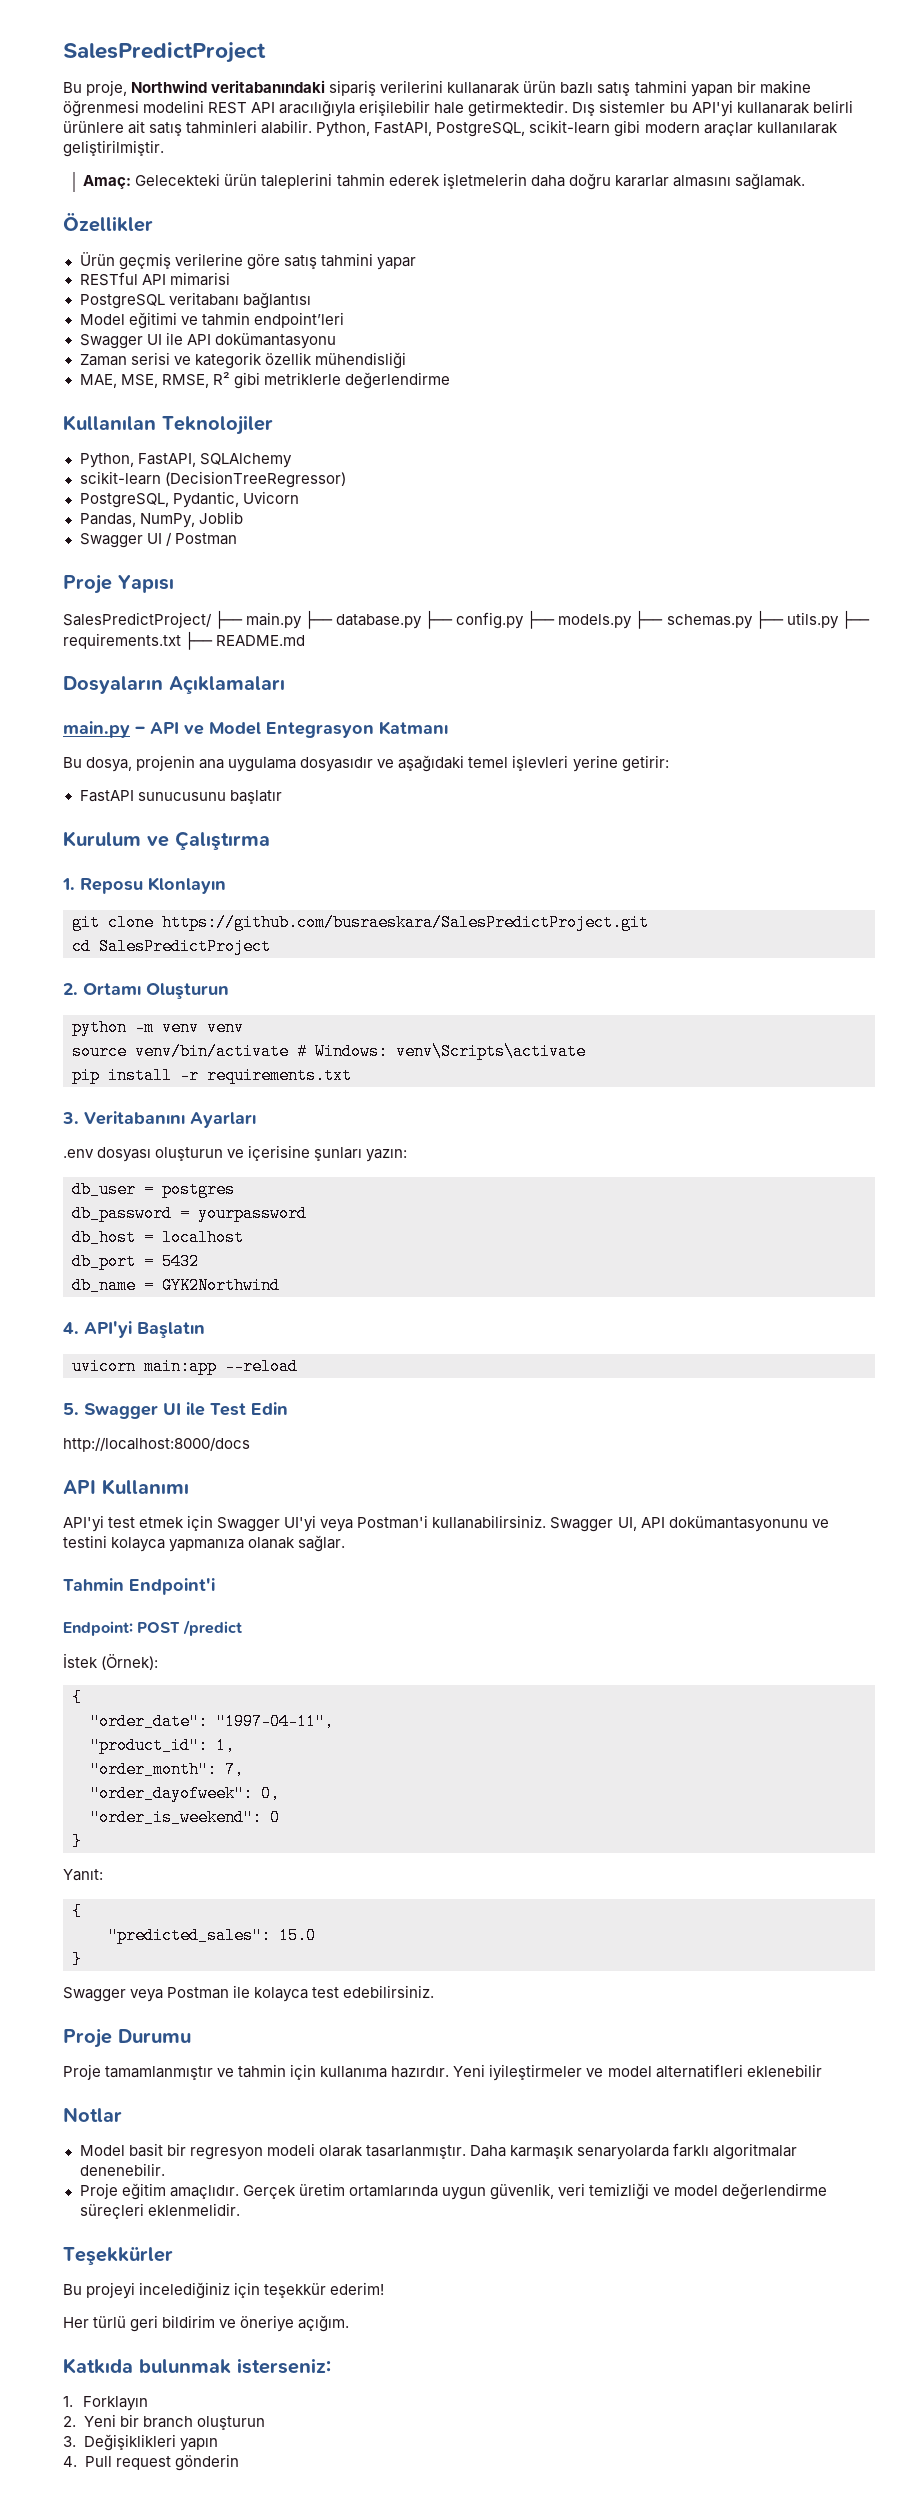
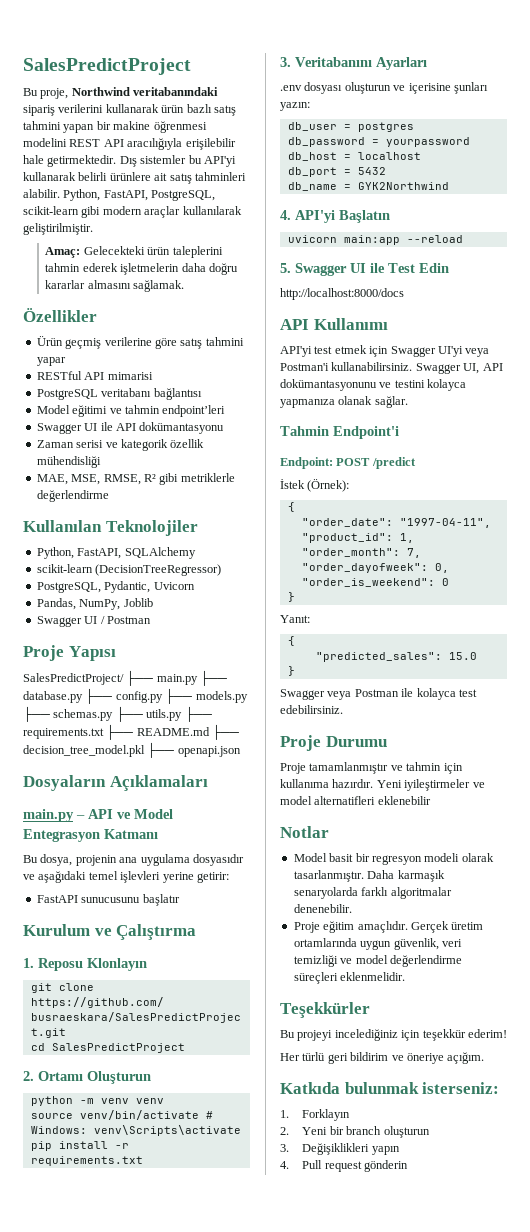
(306, 640) none -> [212,724,240,740] [23,742,241,758] ├── decision_tree_model.pkl ├── openapi.json

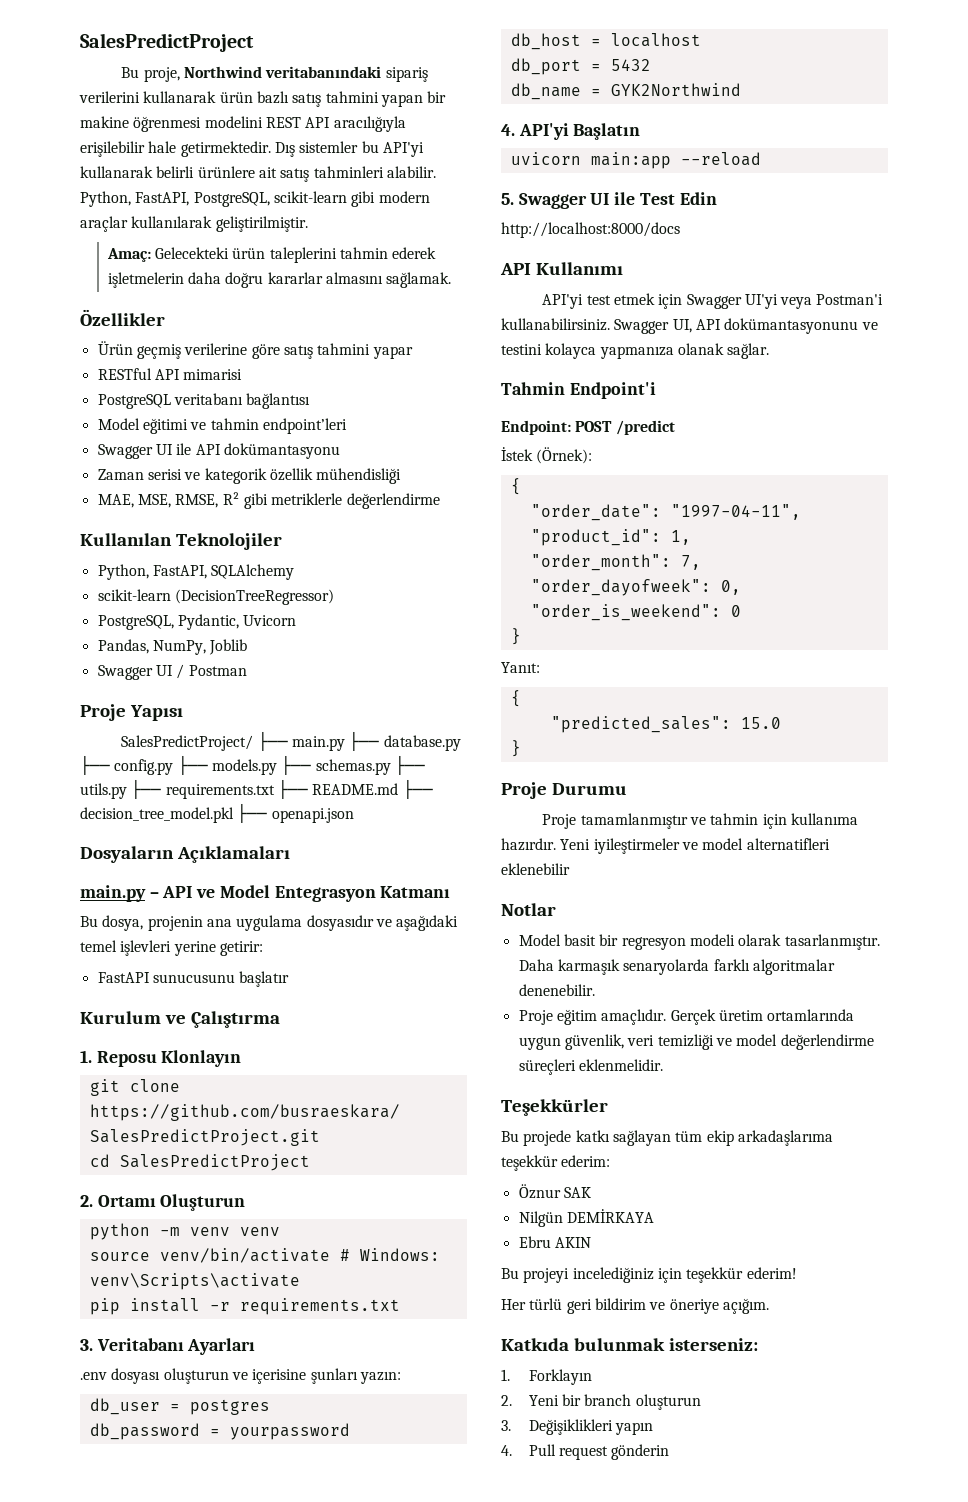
[295,57,372,67] Veritabanını -> [96,1338,184,1351] Veritabanı
[280,688,477,700] [280,705,343,714] // Swagger veya Postman ile kolayca test edebilirsiniz. -> (521, 748) none
(370, 1010) none -> [501,1130,833,1146] [501,1155,611,1171] [518,1184,591,1199] [518,1209,654,1227] [518,1236,591,1248] // Bu projede katkı sağlayan tüm ekip arkadaşlarıma teşekkür ederim: // Öznur SAK // Nilgün DEMİRKAYA // Ebru AKIN

